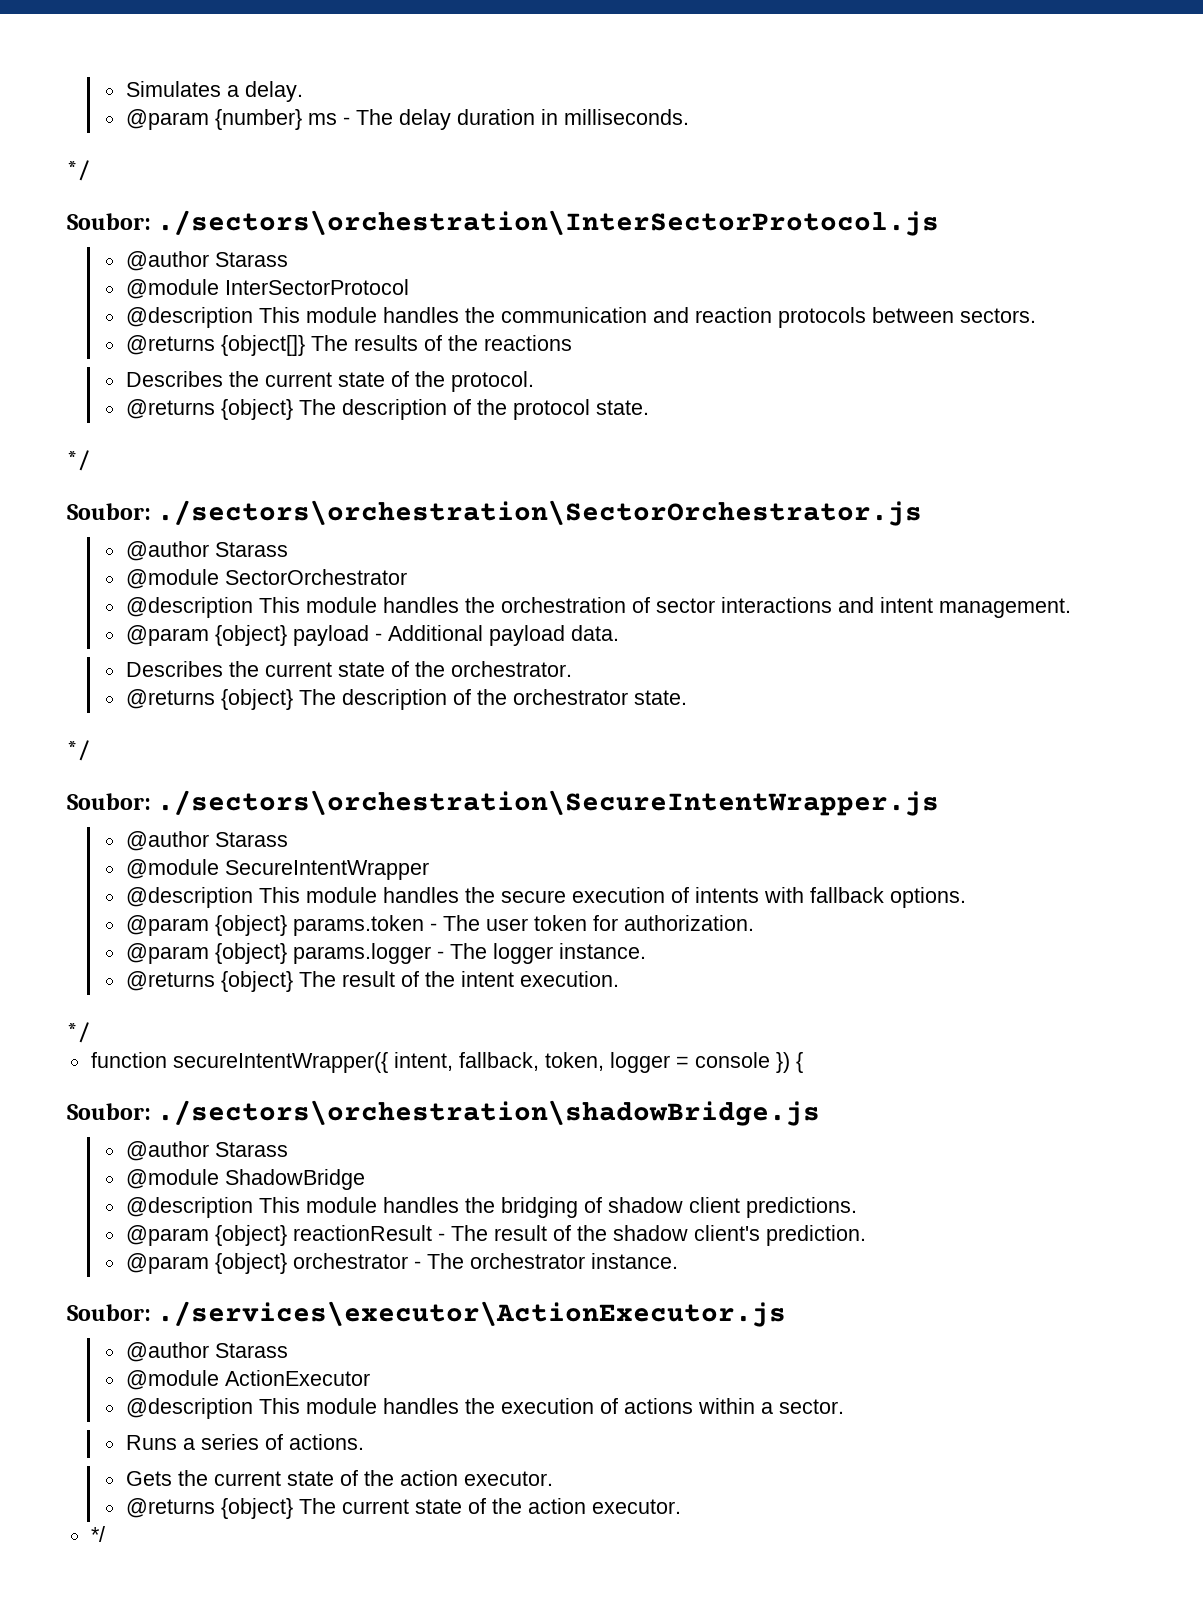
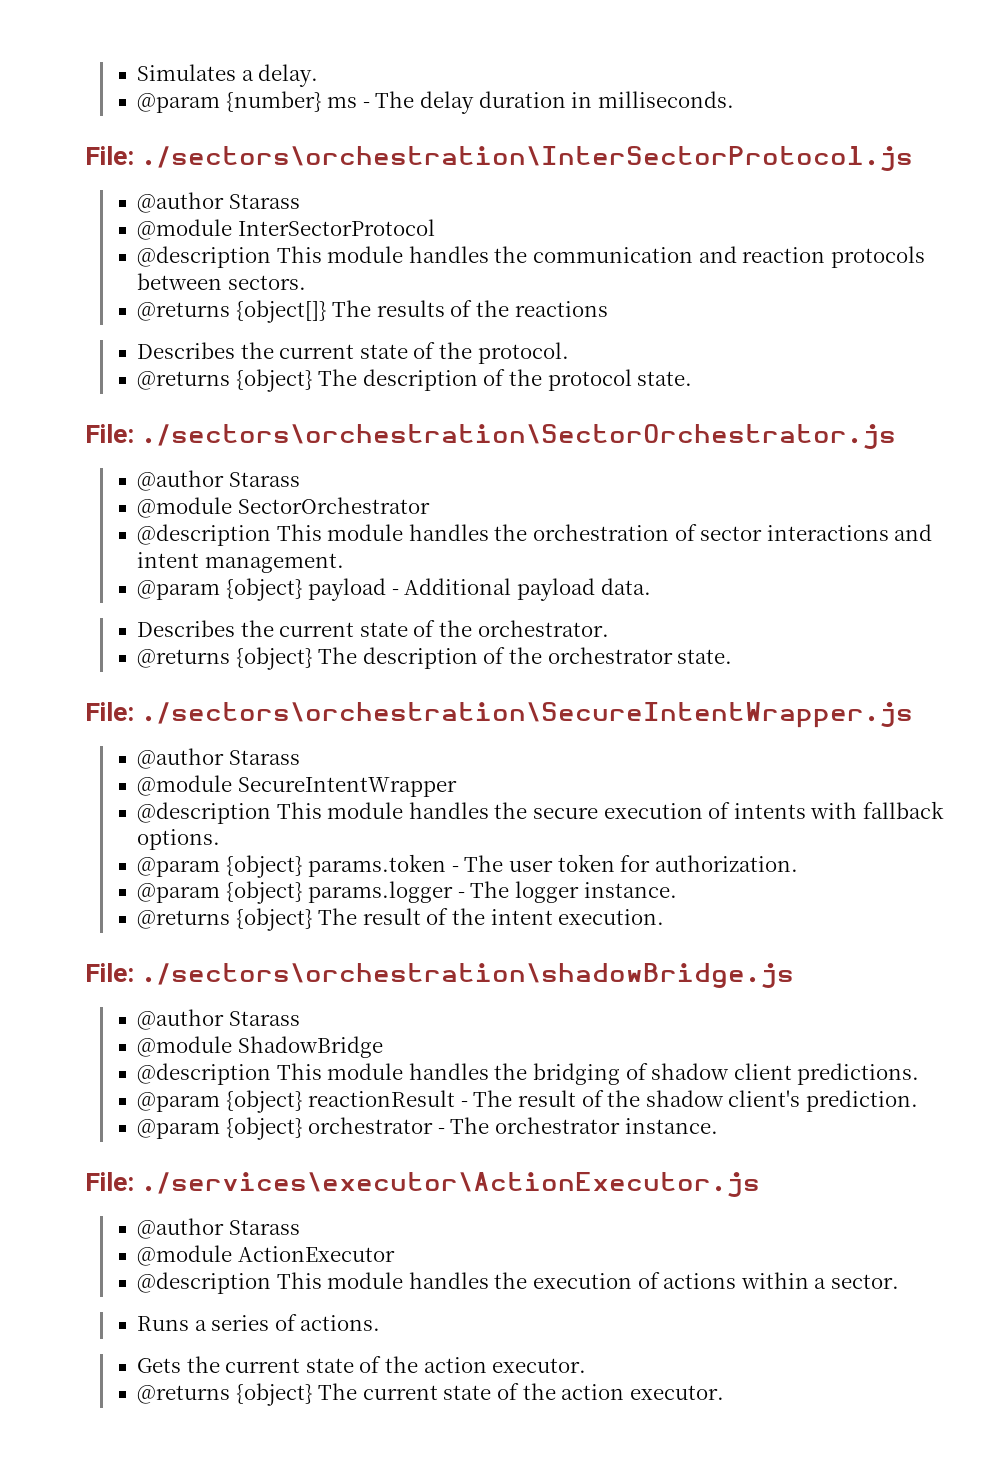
[67,160,90,181] [67,213,151,230] */ // Soubor: -> [85,146,134,165] File:
[67,450,90,471] [67,503,151,520] */ // Soubor: -> [85,424,134,443] File:
[67,740,90,761] [67,793,151,810] */ // Soubor: -> [85,702,134,721] File:
[67,1022,90,1043] [90,1052,803,1073] [67,1103,151,1120] */ // function secureIntentWrapper({ intent, fallback, token, logger = console }) { // Soubor: -> [85,963,134,982] File:
[67,1304,151,1321] Soubor: -> [85,1172,134,1191] File:
[90,1526,105,1542] // */ -> (724, 1392) none

